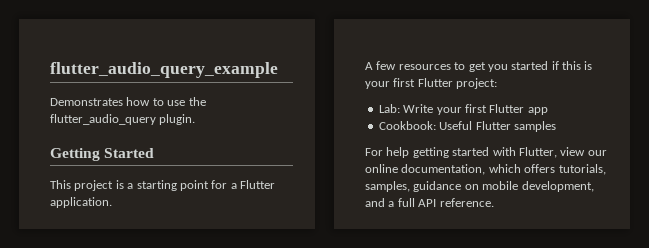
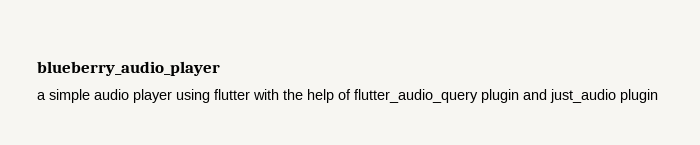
[50,62,278,78] [50,97,206,106] [50,114,196,125] [50,148,155,161] [50,180,275,191] [50,197,112,208] [365,61,593,72] [365,78,498,89] [378,104,548,115] [378,121,556,132] [365,147,607,158] [365,164,606,175] [365,181,594,192] [365,198,494,207] flutter_audio_query_example // Demonstrates how to use the flutter_audio_query plugin. // Getting Started // This project is a starting point for a Flutter application. // A few resources to get you started if this is your first Flutter project: // Lab: Write your first Flutter app // Cookbook: Useful Flutter samples // For help getting started with Flutter, view our online documentation, which offers tutorials, samples, guidance on mobile development, and a full API reference. -> [37,61,220,76] [37,89,658,103] blueberry_audio_player // a simple audio player using flutter with the help of flutter_audio_query plugin and just_audio plugin

